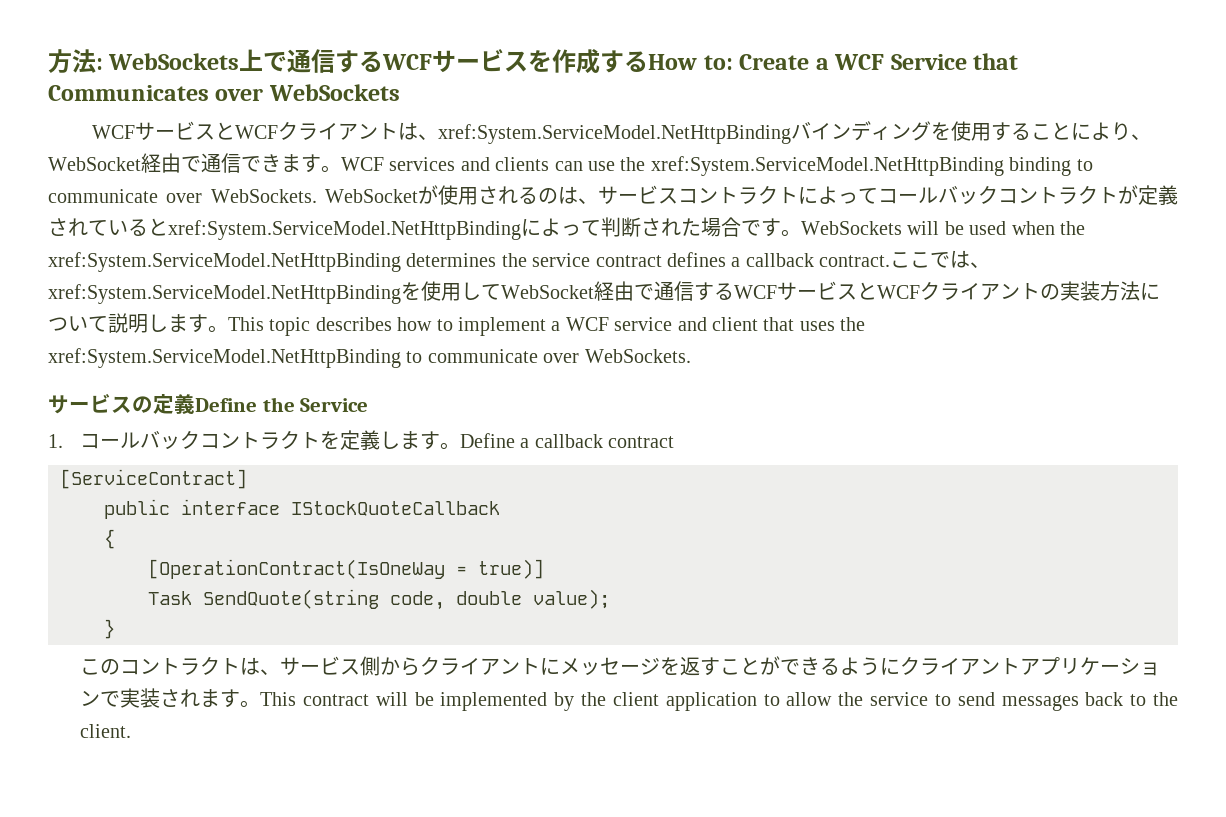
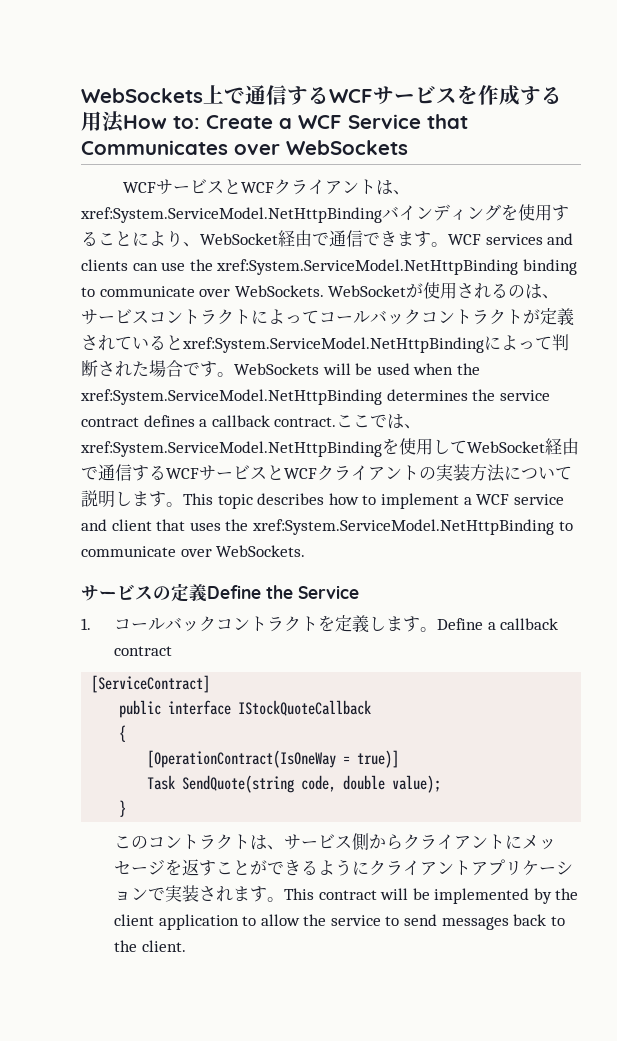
[48,49,103,73] 方法: -> (81, 95) none
(649, 61) none -> [81,111,125,133] 用法

